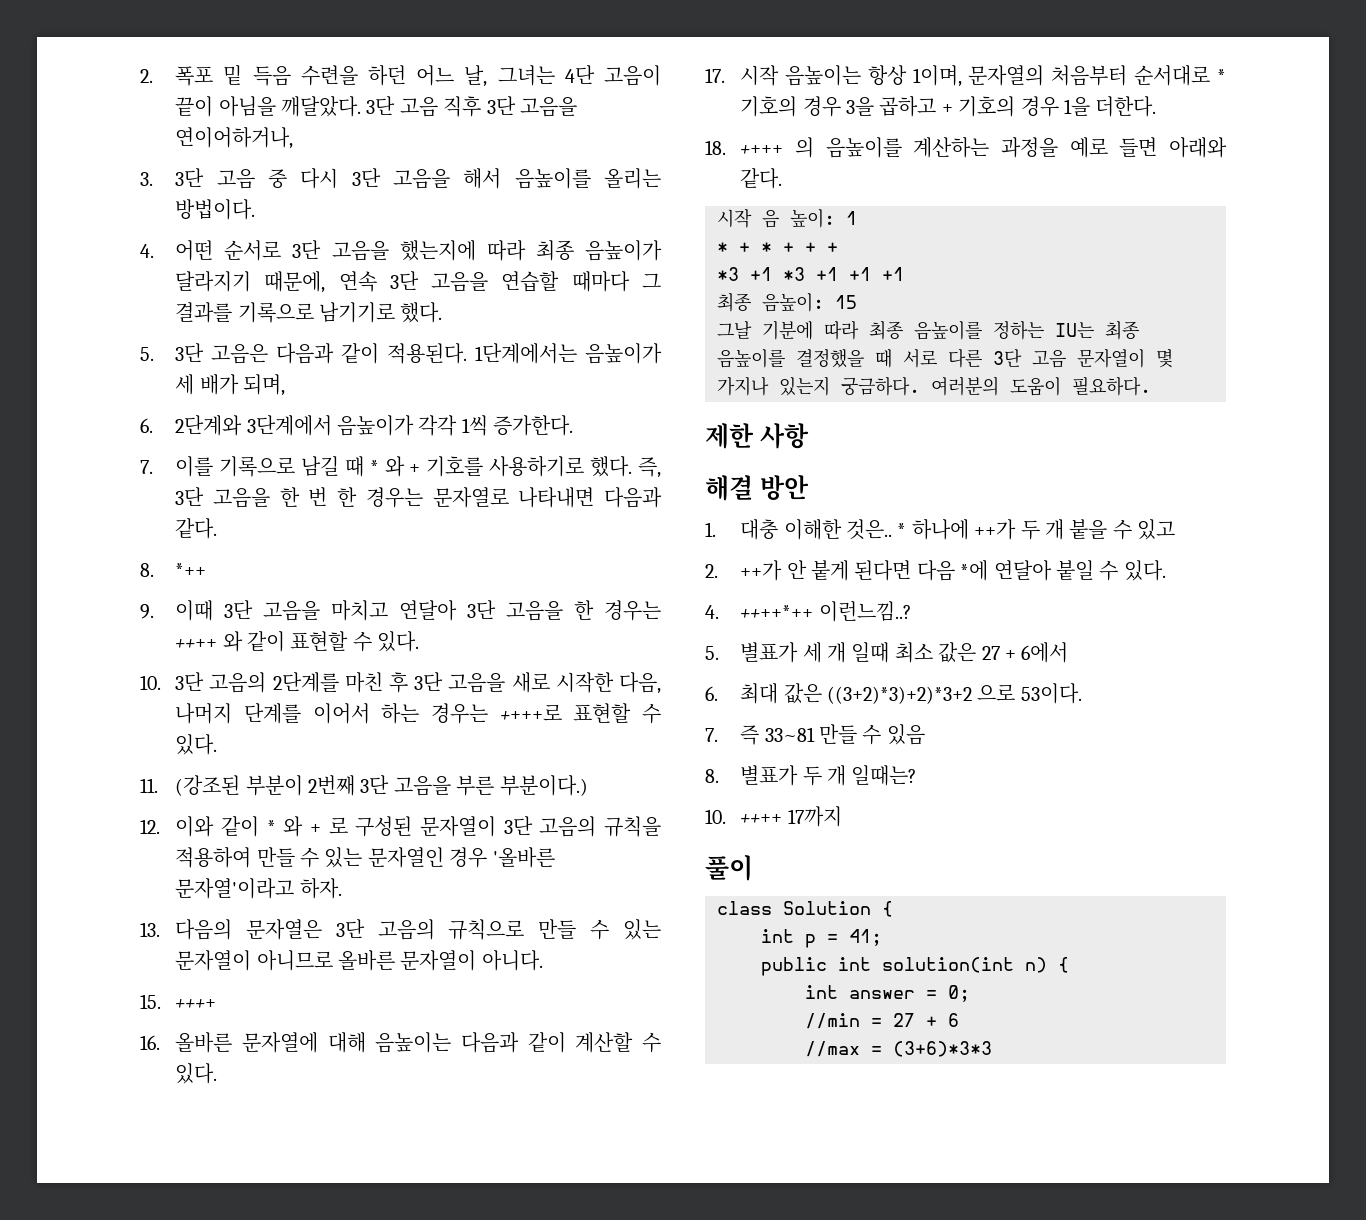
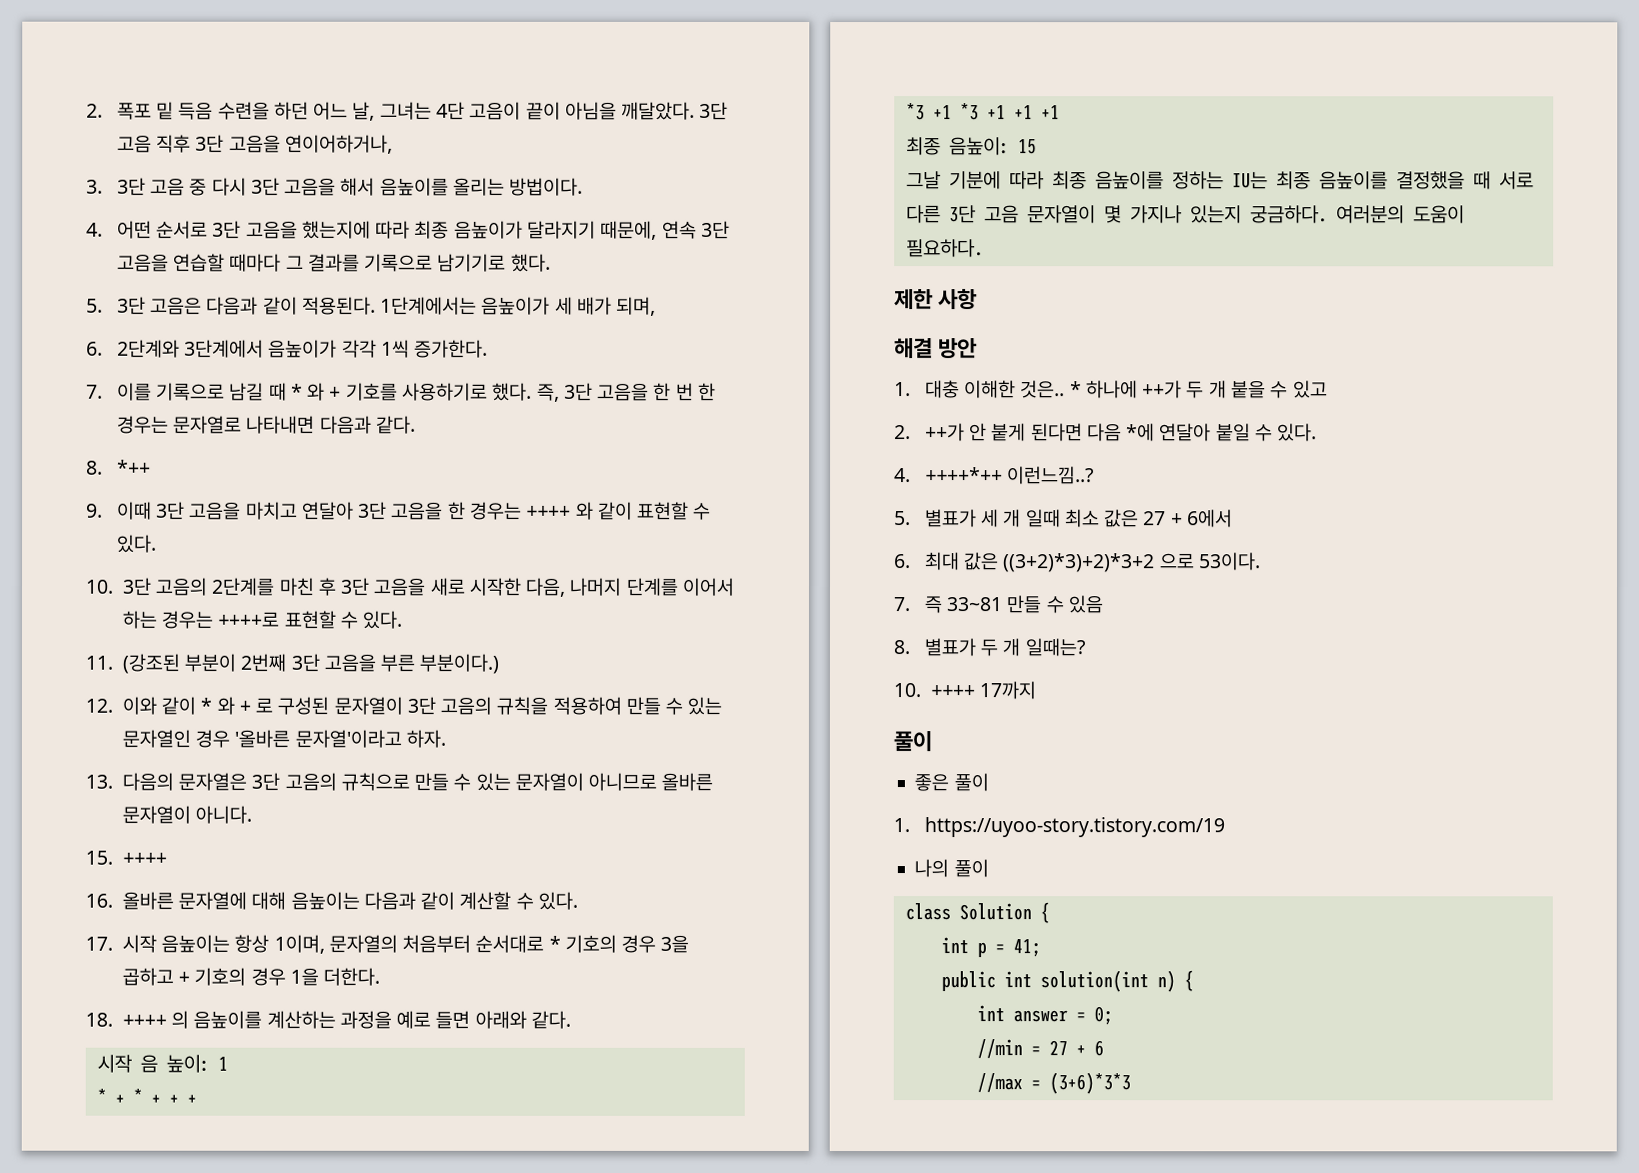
(753, 868) none -> [914,773,989,792] [893,817,1225,838] [914,859,989,878] // 좋은 풀이 // 1. https://uyoo-story.tistory.com/19 // 나의 풀이

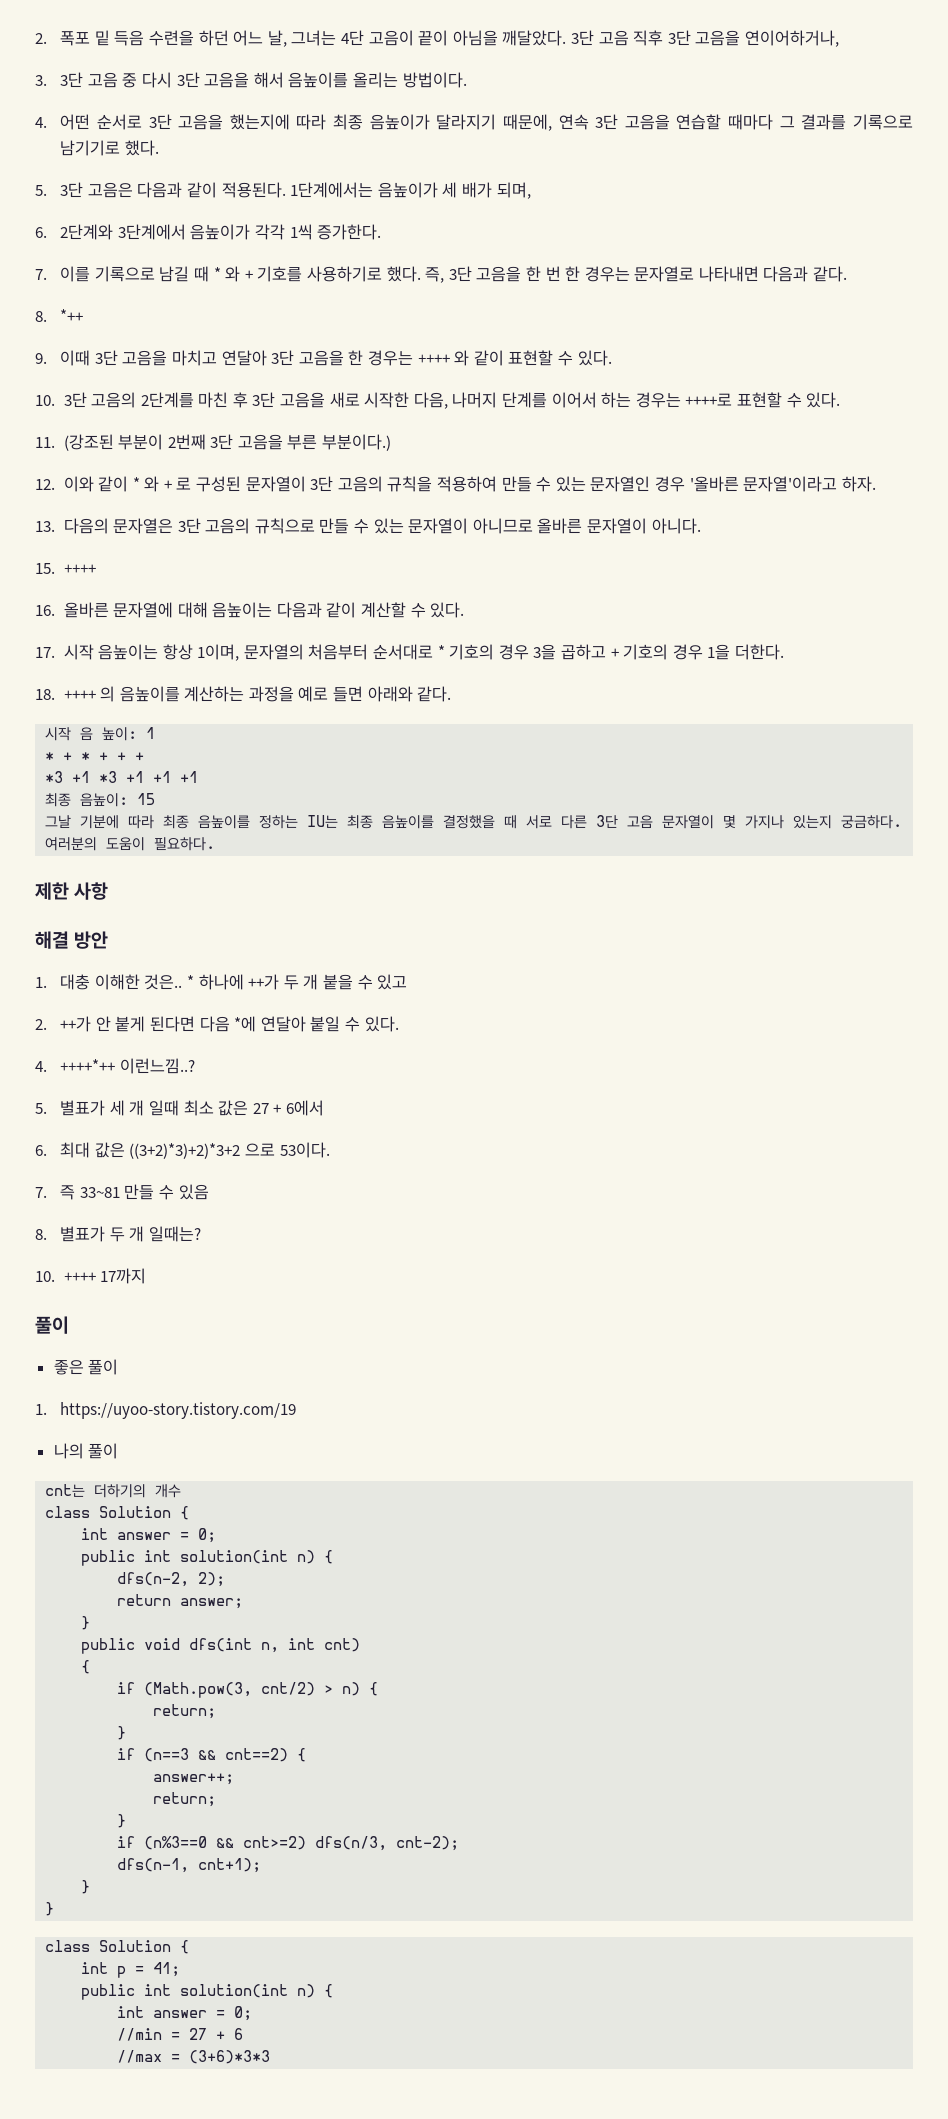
(989, 868) none -> [45,1484,182,1498] [45,1506,190,1520] [81,1528,217,1543] [81,1550,334,1566] [117,1572,226,1587] [117,1594,244,1609] [81,1616,91,1630] [81,1638,361,1654] [81,1660,91,1674] [117,1682,379,1698] [153,1704,217,1719] [117,1726,127,1740] [117,1748,307,1762] [153,1773,235,1785] [153,1792,217,1807] [117,1814,127,1828] [117,1836,460,1851] [117,1858,262,1873] [81,1880,91,1894] [45,1902,55,1916] // cnt는 더하기의 개수 // class Solution { // int answer = 0; // public int solution(int n) { // dfs(n-2, 2); // return answer; // } // public void dfs(int n, int cnt) // { // if (Math.pow(3, cnt/2) > n) { // return; // } // if (n==3 && cnt==2) { // answer++; // return; // } // if (n%3==0 && cnt>=2) dfs(n/3, cnt-2); // dfs(n-1, cnt+1); // } // }

